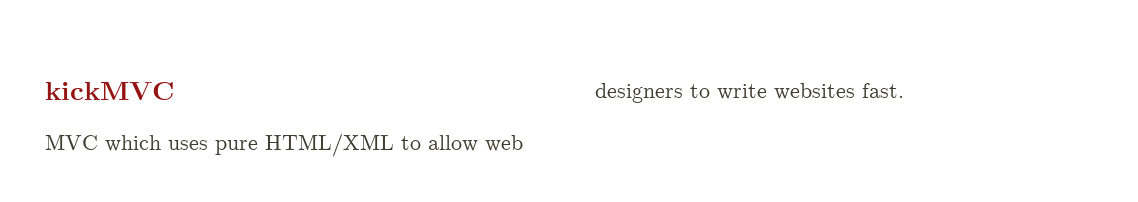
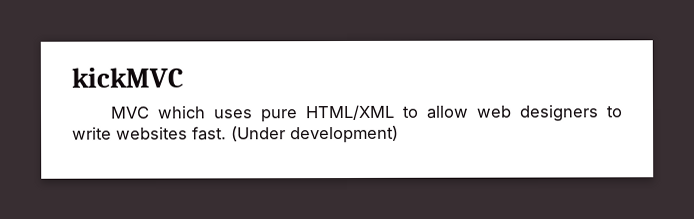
(904, 90) none -> [231,125,399,144] (Under development)

